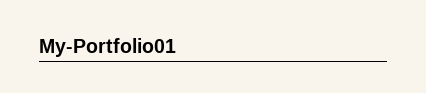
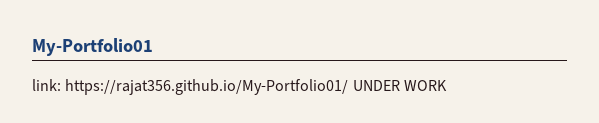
(176, 47) none -> [32,79,447,95] // link: https://rajat356.github.io/My-Portfolio01/ UNDER WORK

